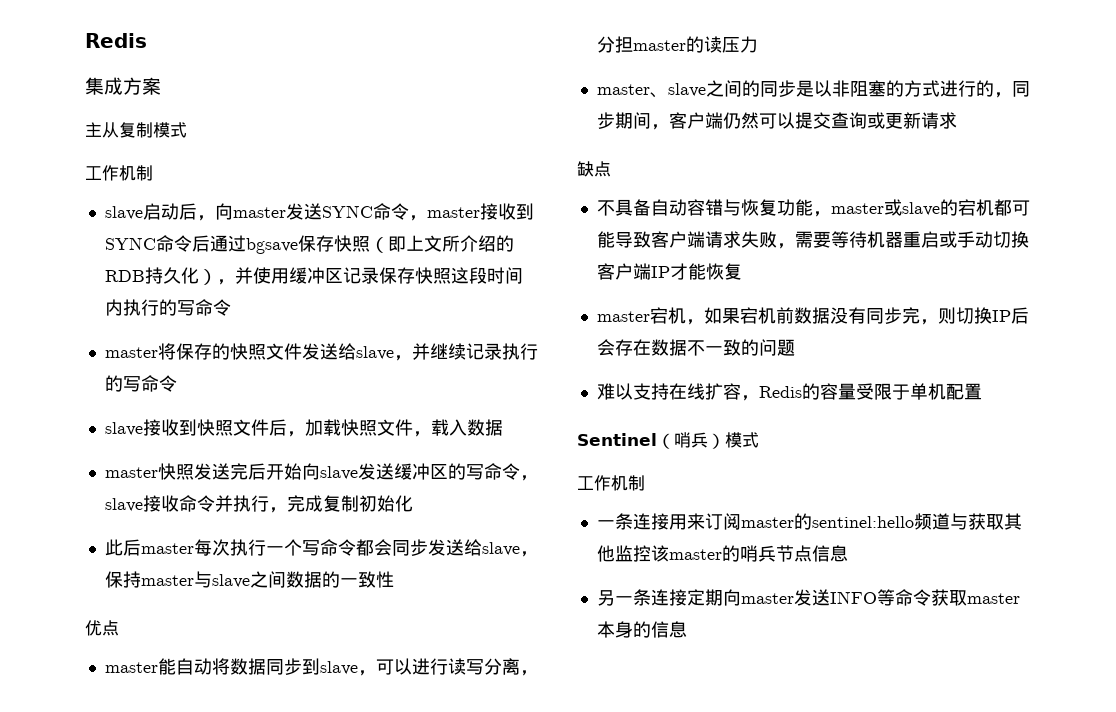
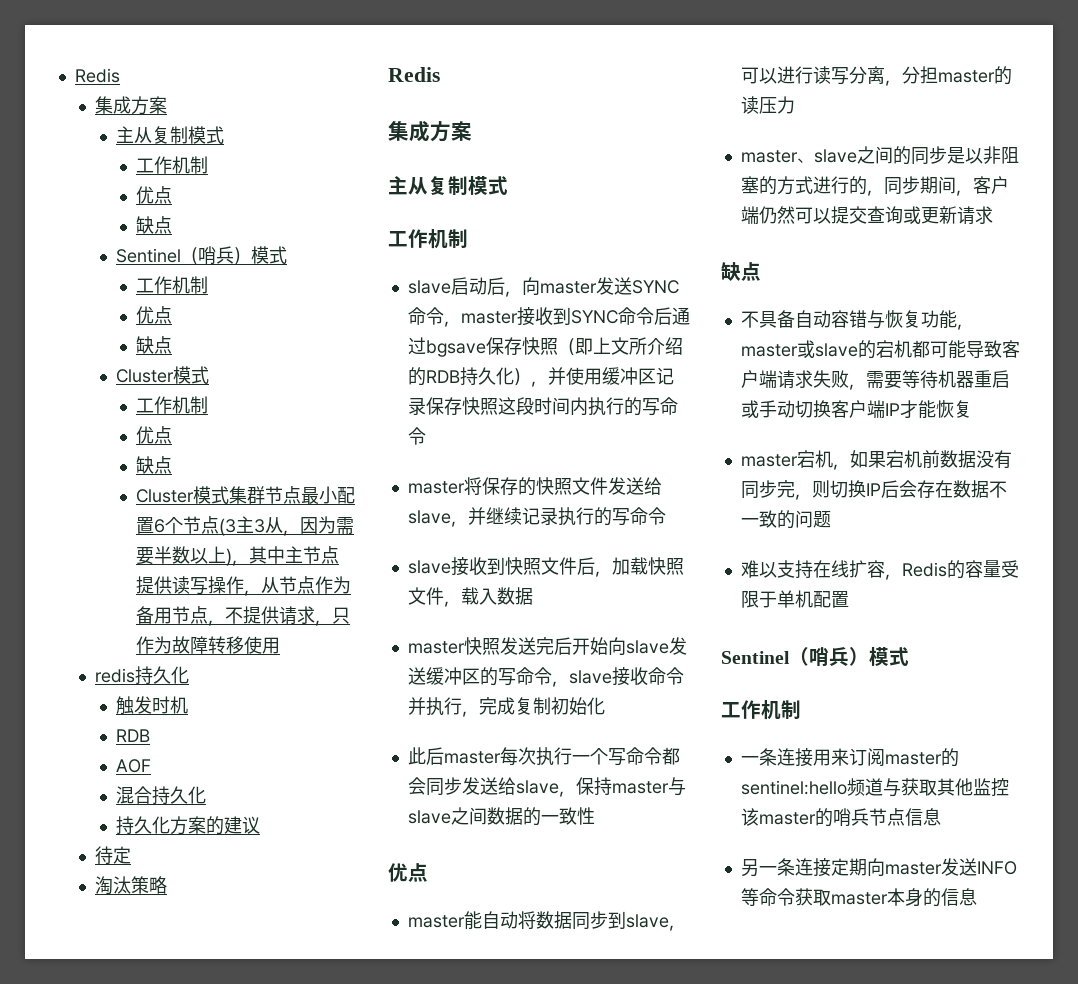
[85,33,147,48] [85,77,161,95] [85,122,187,138] [85,165,153,181] Redis // 集成方案 // 主从复制模式 // 工作机制 -> [74,68,120,83] [95,96,168,115] [115,126,224,144] [136,156,209,174] [136,186,173,204] [136,216,173,234] [115,246,287,265] [136,276,209,294] [136,306,173,324] [136,336,173,354] [115,366,209,384] [136,396,209,414] [136,426,173,444] [136,456,173,474] [136,486,356,504] [136,516,355,536] [136,546,340,566] [136,576,352,596] [136,606,351,626] [136,636,281,654] [95,666,190,685] [115,696,188,715] [115,729,150,742] [115,759,151,773] [115,786,206,805] [115,816,260,835] [95,846,132,865] [95,876,168,895] [388,67,440,82] [388,120,472,142] [388,175,508,195] [388,229,468,249] Redis // 集成方案 // 主从复制模式 // 工作机制 // 优点 // 缺点 // Sentinel（哨兵）模式 // 工作机制 // 优点 // 缺点 // Cluster模式 // 工作机制 // 优点 // 缺点 // Cluster模式集群节点最小配置6个节点(3主3从，因为需要半数以上)，其中主节点提供读写操作，从节点作为备用节点，不提供请求，只作为故障转移使用 // redis持久化 // 触发时机 // RDB // AOF // 混合持久化 // 持久化方案的建议 // 待定 // 淘汰策略 // Redis // 集成方案 // 主从复制模式 // 工作机制

